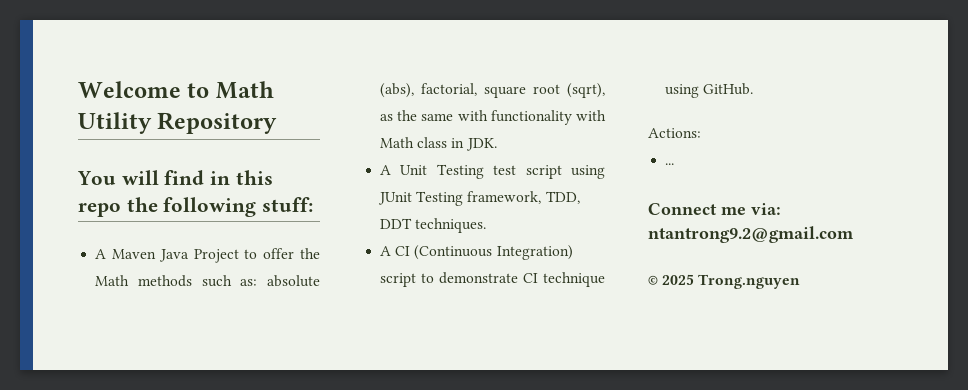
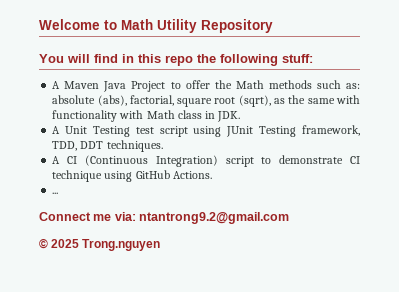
[703,83,754,95] [648,128,701,138] GitHub. // Actions: -> [135,170,212,179] GitHub Actions.

